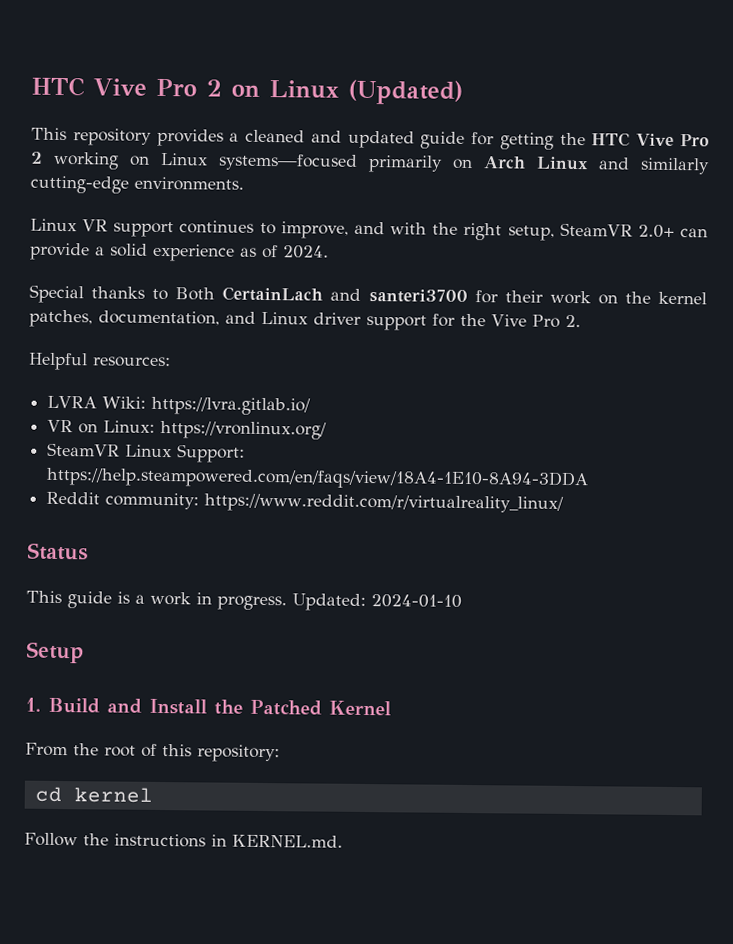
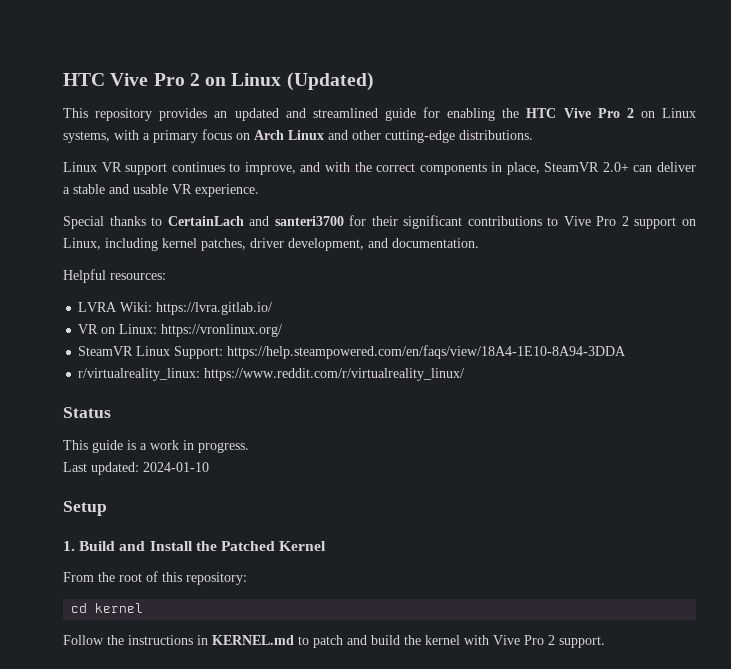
[229,129,415,149] a cleaned and updated -> [214,108,378,121] an updated and streamlined
[499,132,554,150] getting -> [447,108,496,121] enabling
[53,151,443,173] working on Linux systems—focused primarily -> [640,108,696,118] [63,129,232,143] on Linux systems, with a primary focus
[640,157,710,175] [30,175,244,194] similarly cutting-edge environments. -> [352,130,533,143] other cutting-edge distributions.
[463,222,708,241] [30,242,329,262] right setup, SteamVR 2.0+ can provide a solid experience as of 2024. -> [376,162,696,175] [63,184,259,197] correct components in place, SteamVR 2.0+ can deliver a stable and usable VR experience.
[175,287,216,301] Both -> (163, 221) none
[549,290,708,305] [29,309,581,331] work on the kernel patches, documentation, and Linux driver support for the Vive Pro 2. -> [403,215,696,229] [63,238,479,251] significant contributions to Vive Pro 2 support on Linux, including kernel patches, driver development, and documentation.
[46,491,200,510] Reddit community: -> [78,368,201,381] r/virtualreality_linux:
[292,593,366,611] Updated: -> [63,462,139,475] // Last updated:
[232,834,343,848] KERNEL.md. -> [212,635,605,648] KERNEL.md to patch and build the kernel with Vive Pro 2 support.

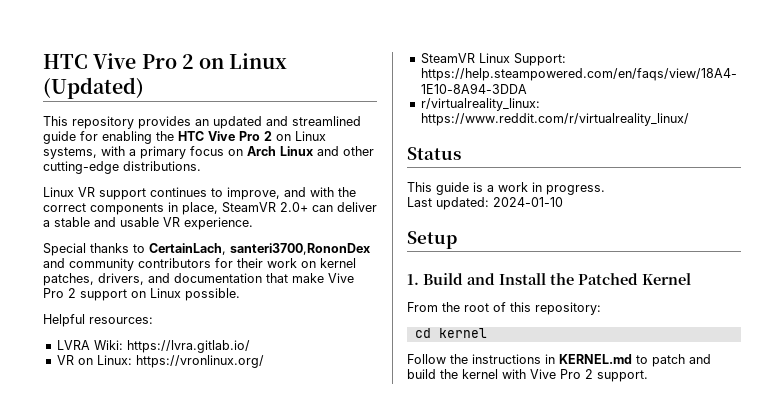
[167,215,559,229] CertainLach and santeri3700 for their significant contributions to -> [149,243,370,255] [43,258,356,271] [43,273,324,286] CertainLach, santeri3700,RononDex and community contributors for their work on kernel patches, drivers, and documentation that make
[63,238,479,251] Linux, including kernel patches, driver development, and documentation. -> [150,288,240,301] Linux possible.

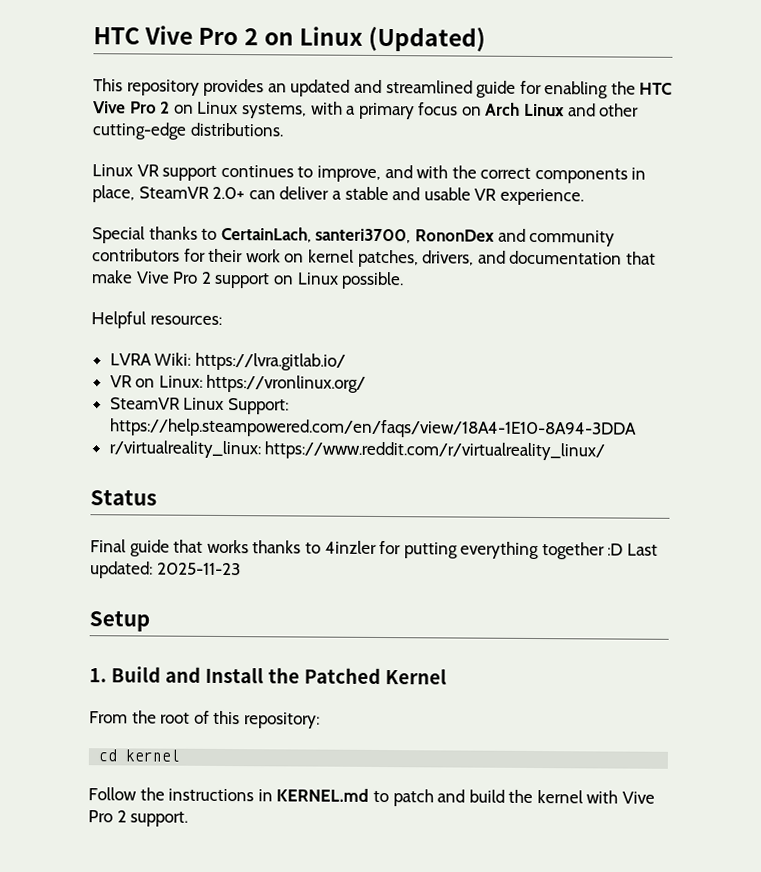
[230,243,370,255] santeri3700,RononDex -> [315,228,495,244] santeri3700, RononDex
[407,182,605,195] This guide is a work in progress. // -> [90,539,624,560] Final guide that works thanks to 4inzler for putting everything together :D
[493,197,563,207] 2024-01-10 -> [156,562,241,576] 2025-11-23

